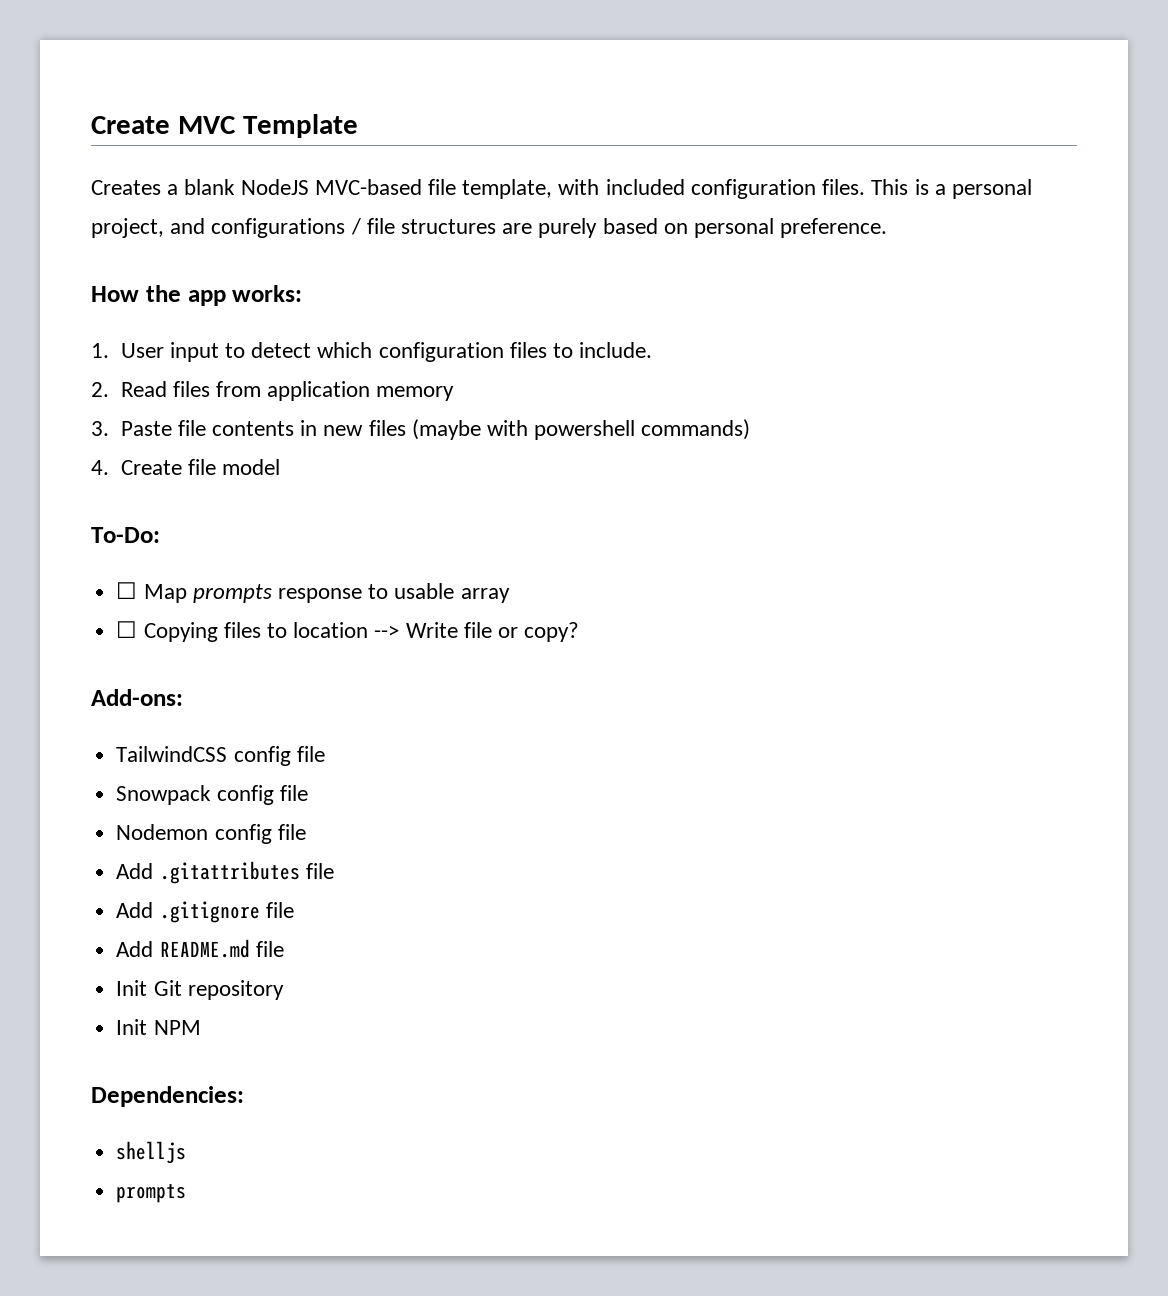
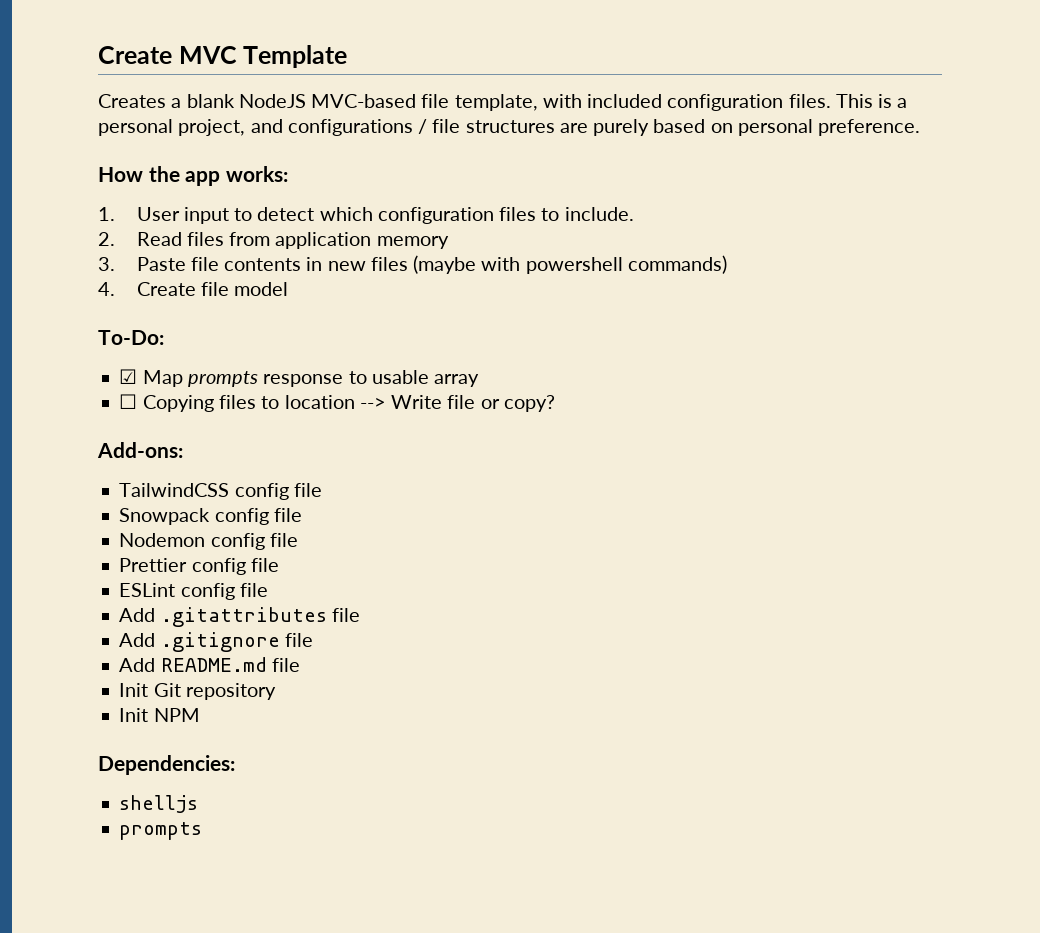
[116,582,138,599] ☐ -> [119,369,138,384] ☑
(306, 832) none -> [119,558,279,575] [119,583,268,600] // Prettier config file // ESLint config file

